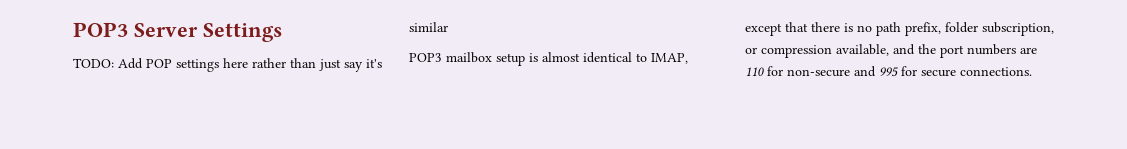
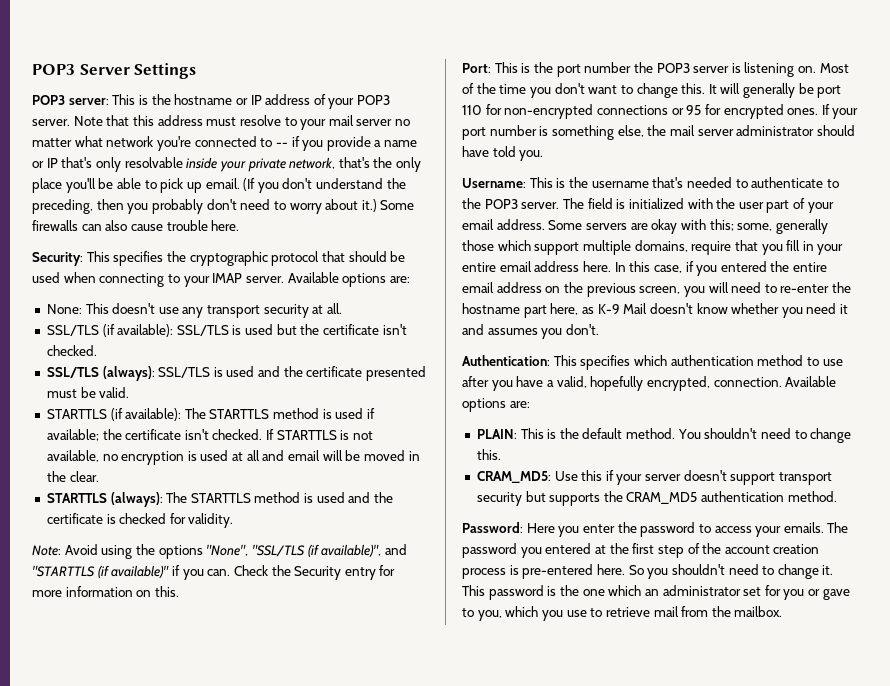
[73,58,382,72] [409,22,448,32] [409,52,688,66] [745,22,1054,36] [745,44,1037,58] [745,66,1032,77] TODO: Add POP settings here rather than just say it's similar // POP3 mailbox setup is almost identical to IMAP, except that there is no path prefix, folder subscription, or compression available, and the port numbers are 110 for non-secure and 995 for secure connections. -> [32,94,391,109] [32,115,411,130] [32,136,418,151] [32,157,422,172] [32,178,406,193] [32,199,415,214] [32,220,240,231] [32,251,406,266] [32,272,410,287] [46,303,343,318] [46,324,407,337] [46,345,97,356] [46,366,427,381] [46,387,130,398] [46,408,376,421] [46,429,374,441] [46,450,420,465] [46,471,99,482] [46,492,394,507] [46,513,234,528] [32,544,407,559] [32,565,396,580] [32,586,179,597] [462,62,849,77] [462,83,842,98] [462,104,859,119] [462,125,855,140] [462,146,544,161] [462,177,839,188] [462,198,834,213] [462,219,828,234] [462,240,844,255] [462,261,828,276] [462,282,852,297] [462,303,849,318] [462,324,599,339] [462,355,843,370] [462,376,837,391] [462,398,530,412] [476,428,852,443] [476,449,501,460] [476,470,833,485] [476,491,837,506] [462,522,849,537] [462,543,820,558] [462,564,834,579] [462,585,850,600] [462,606,783,621] POP3 server: This is the hostname or IP address of your POP3 server. Note that this address must resolve to your mail server no matter what network you're connected to -- if you provide a name or IP that's only resolvable inside your private network, that's the only place you'll be able to pick up email. (If you don't understand the preceding, then you probably don't need to worry about it.) Some firewalls can also cause trouble here. // Security: This specifies the cryptographic protocol that should be used when connecting to your IMAP server. Available options are: // None: This doesn't use any transport security at all. // SSL/TLS (if available): SSL/TLS is used but the certificate isn't checked. // SSL/TLS (always): SSL/TLS is used and the certificate presented must be valid. // STARTTLS (if available): The STARTTLS method is used if available; the certificate isn't checked. If STARTTLS is not available, no encryption is used at all and email will be moved in the clear. // STARTTLS (always): The STARTTLS method is used and the certificate is checked for validity. // Note: Avoid using the options "None", "SSL/TLS (if available)", and "STARTTLS (if available)" if you can. Check the Security entry for more information on this. // Port: This is the port number the POP3 server is listening on. Most of the time you don't want to change this. It will generally be port 110 for non-encrypted connections or 95 for encrypted ones. If your port number is something else, the mail server administrator should have told you. // Username: This is the username that's needed to authenticate to the POP3 server. The field is initialized with the user part of your email address. Some servers are okay with this; some, generally those which support multiple domains, require that you fill in your entire email address here. In this case, if you entered the entire email address on the previous screen, you will need to re-enter the hostname part here, as K-9 Mail doesn't know whether you need it and assumes you don't. // Authentication: This specifies which authentication method to use after you have a valid, hopefully encrypted, connection. Available options are: // PLAIN: This is the default method. You shouldn't need to change this. // CRAM_MD5: Use this if your server doesn't support transport security but supports the CRAM_MD5 authentication method. // Password: Here you enter the password to access your emails. The password you entered at the first step of the account creation process is pre-entered here. So you shouldn't need to change it. This password is the one which an administrator set for you or gave to you, which you use to retrieve mail from the mailbox.

